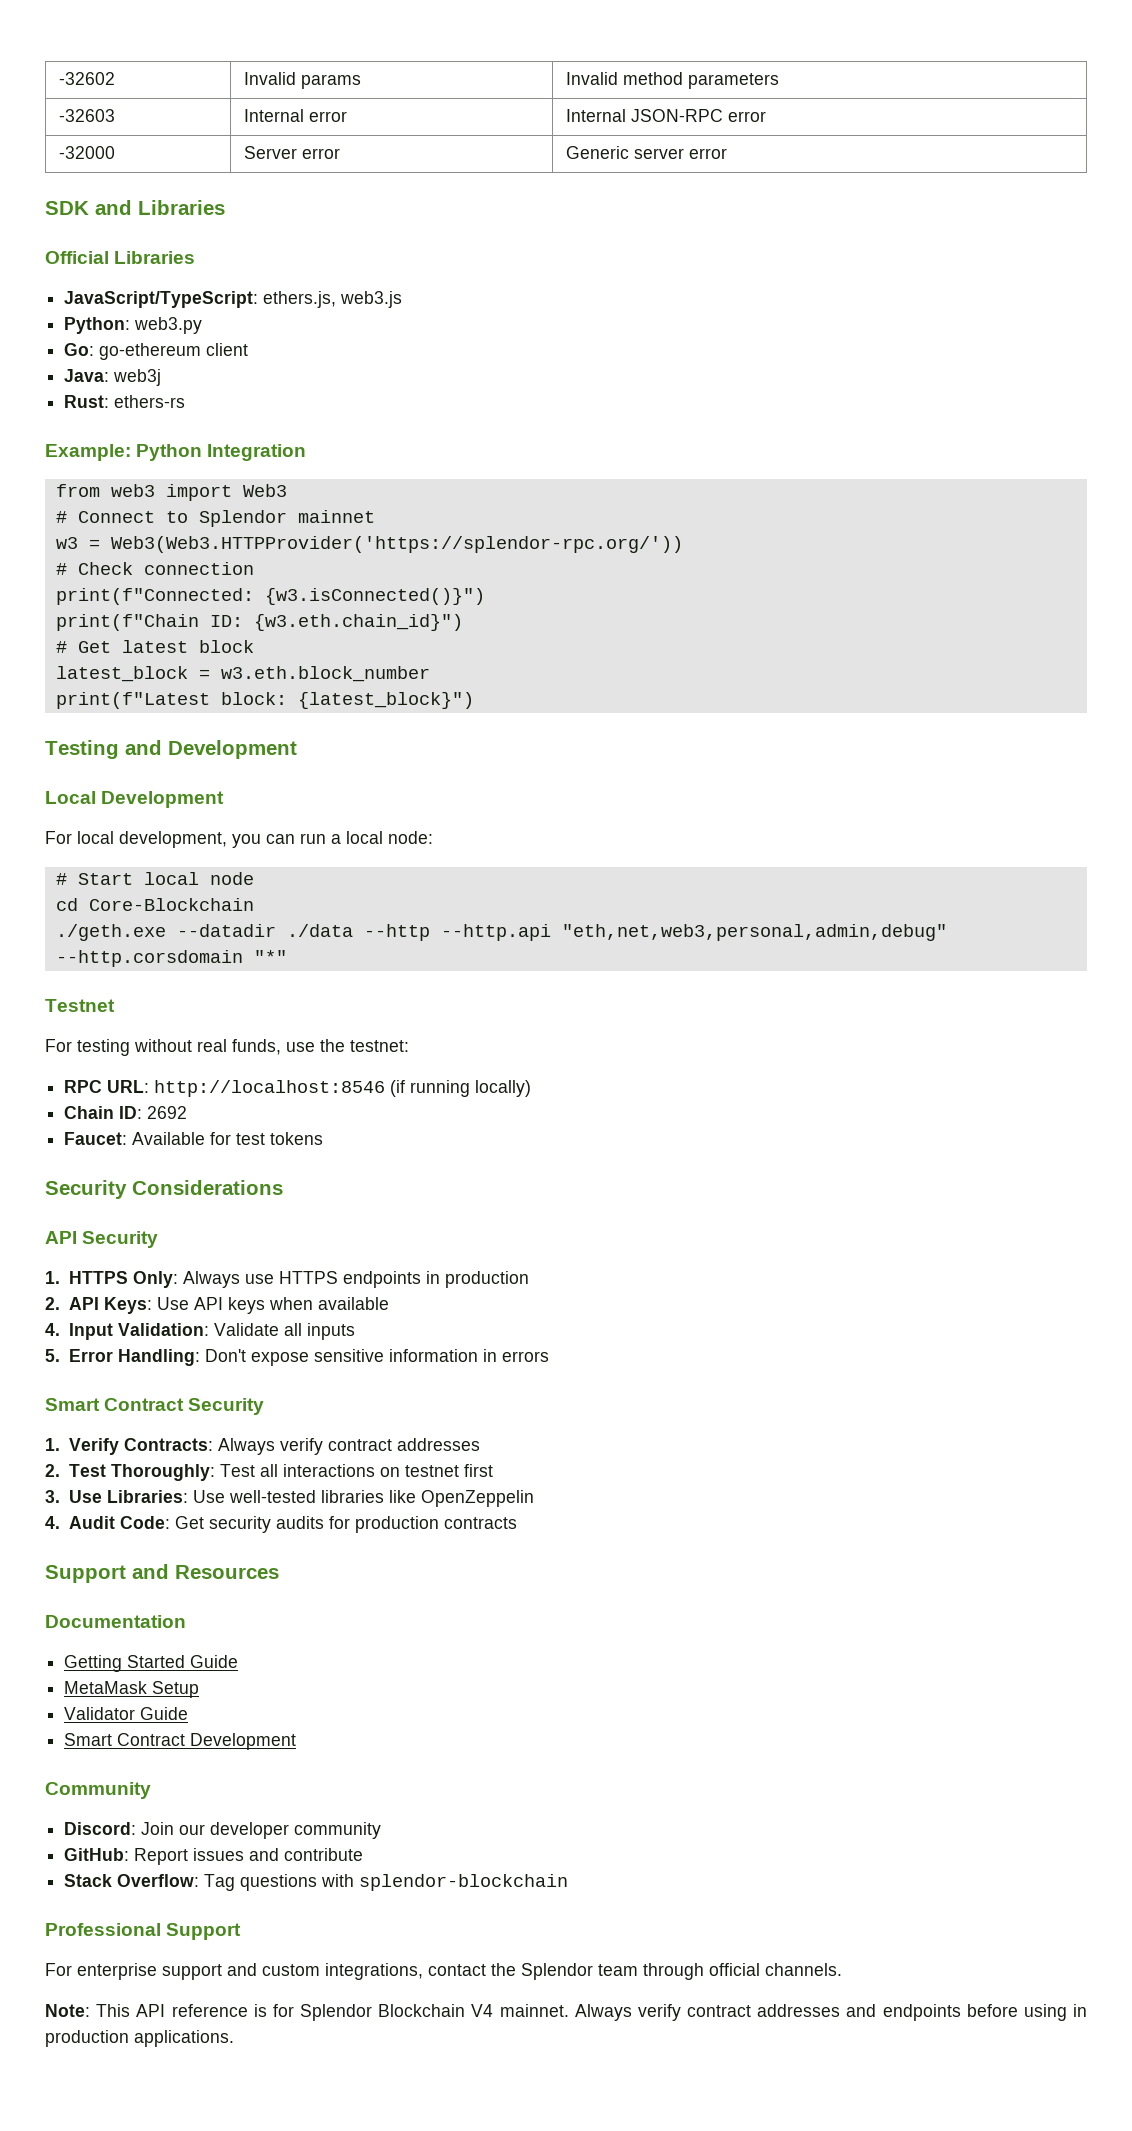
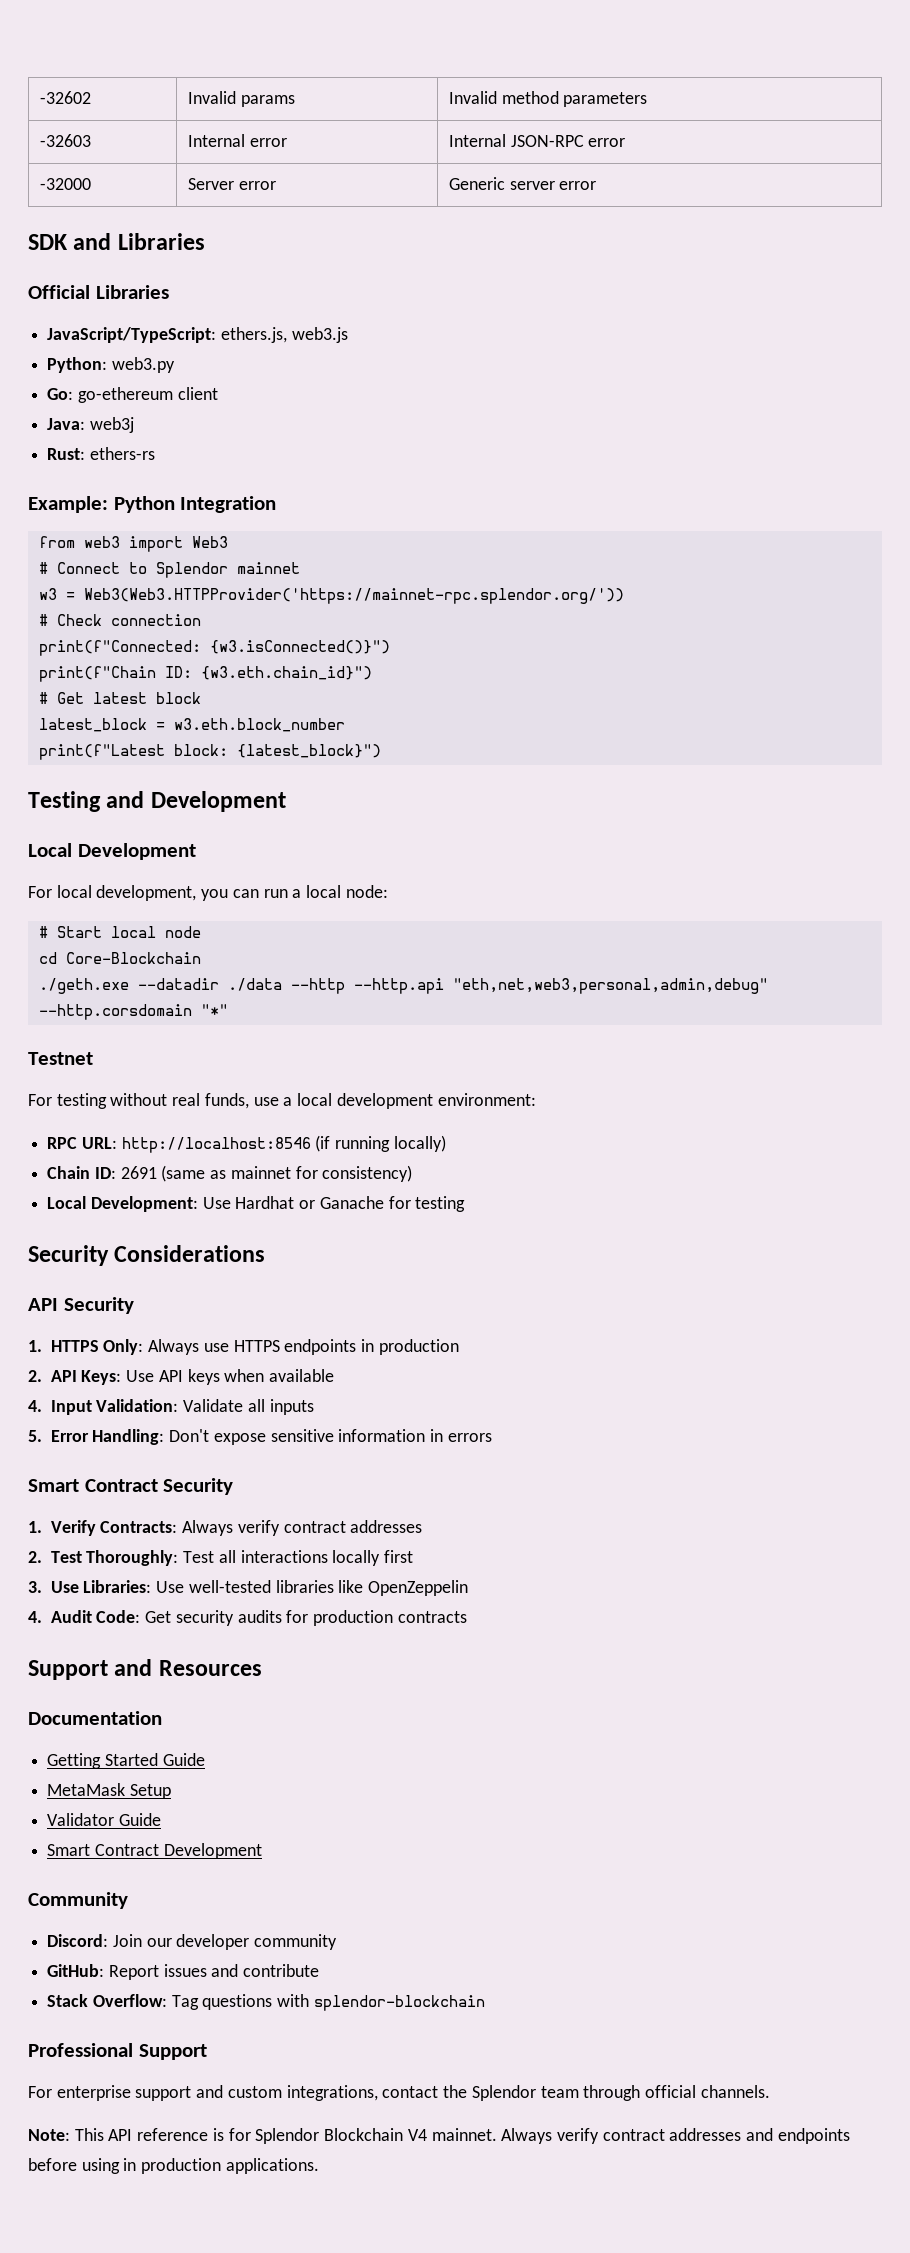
[110,536,683,553] Web3(Web3.HTTPProvider('https://splendor-rpc.org/')) -> [83,588,624,604] Web3(Web3.HTTPProvider('https://mainnet-rpc.splendor.org/'))
[320,1039,409,1052] the testnet: -> [283,1093,536,1109] a local development environment:
[147,1106,188,1119] [64,1132,324,1145] 2692 // Faucet: Available for test tokens -> [120,1165,413,1182] [47,1196,466,1212] 2691 (same as mainnet for consistency) // Local Development: Use Hardhat or Ganache for testing
[380,1465,460,1477] on testnet -> [332,1550,381,1566] locally

